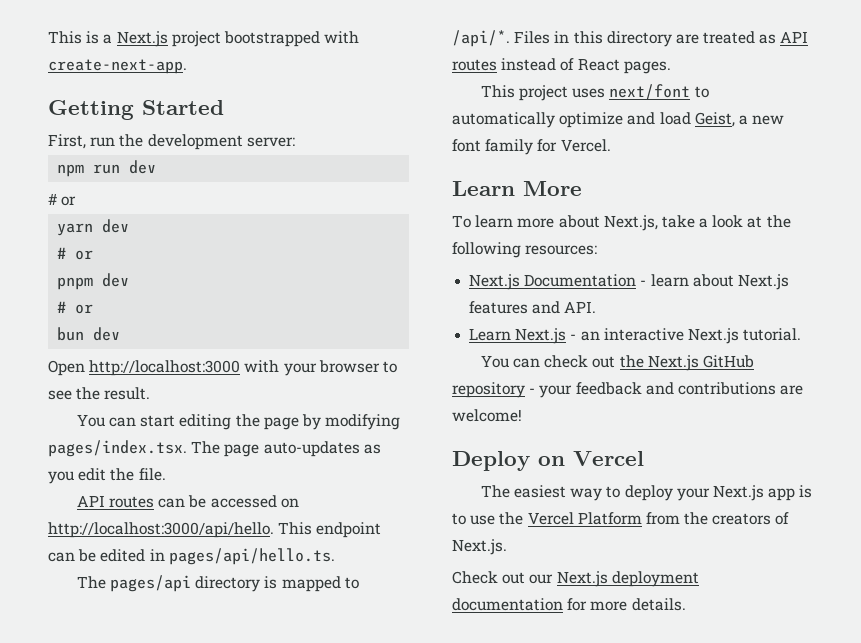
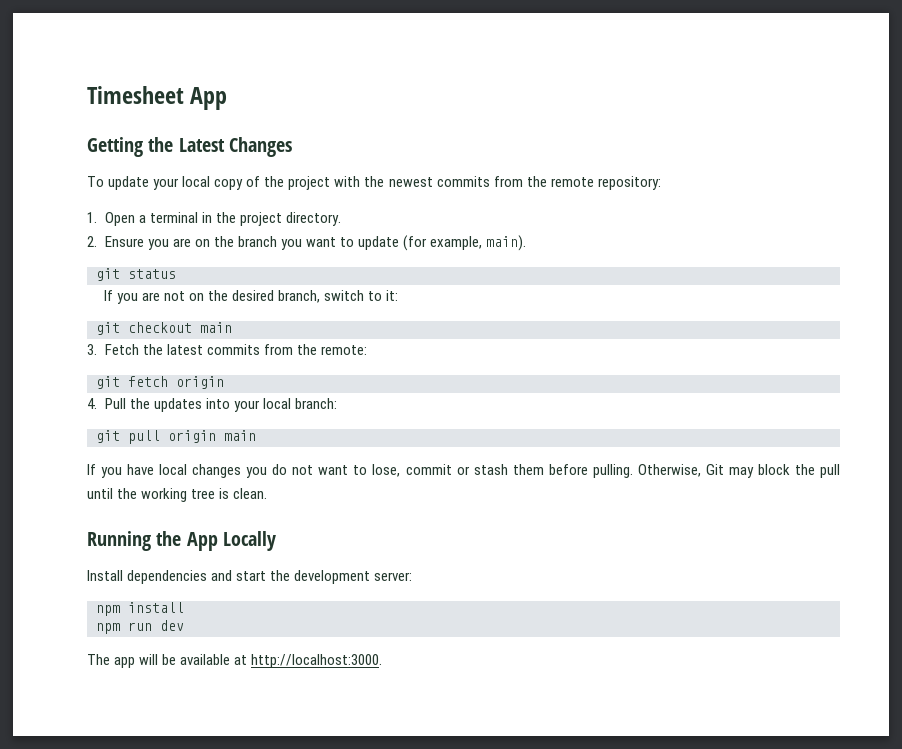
[48,31,360,47] [48,59,187,74] [48,100,224,120] [48,134,116,149] This is a Next.js project bootstrapped with create-next-app. // Getting Started // First, run -> [87,86,228,110] [87,137,293,157] [87,176,661,190] [87,212,341,226] [87,235,527,251] [96,268,176,281] [103,290,399,304] [96,322,232,335] [87,344,367,355] [96,376,224,389] [87,398,337,412] [96,430,256,444] [87,464,840,478] [87,488,268,502] [87,531,277,551] [87,570,267,584] Timesheet App // Getting the Latest Changes // To update your local copy of the project with the newest commits from the remote repository: // 1. Open a terminal in the project directory. // 2. Ensure you are on the branch you want to update (for example, main). // git status // If you are not on the desired branch, switch to it: // git checkout main // 3. Fetch the latest commits from the remote: // git fetch origin // 4. Pull the updates into your local branch: // git pull origin main // If you have local changes you do not want to lose, commit or stash them before pulling. Otherwise, Git may block the pull until the working tree is clean. // Running the App Locally // Install dependencies and start
(295, 142) none -> [96,602,184,616] // npm install
[48,193,77,206] [57,219,130,236] [57,247,94,260] [57,273,130,290] [57,301,94,314] [57,327,121,341] [48,360,397,376] [48,387,151,400] [76,414,401,430] [48,440,381,457] [48,468,166,484] [76,495,299,508] [48,522,382,538] [48,548,335,565] [76,575,359,592] [452,30,809,47] [452,58,671,74] [480,84,709,101] [452,112,785,128] [452,139,611,155] [452,181,582,196] [452,215,791,231] [452,242,598,258] [469,274,789,290] [469,301,597,314] [469,328,802,344] [480,355,755,371] [452,382,804,398] [452,409,522,422] [452,451,644,471] [480,485,813,501] [452,512,790,525] [452,539,507,555] [452,571,699,587] [452,598,686,611] # or // yarn dev // # or // pnpm dev // # or // bun dev // Open http://localhost:3000 with your browser to see the result. // You can start editing the page by modifying pages/index.tsx. The page auto-updates as you edit the file. // API routes can be accessed on http://localhost:3000/api/hello. This endpoint can be edited in pages/api/hello.ts. // The pages/api directory is mapped to /api/*. Files in this directory are treated as API routes instead of React pages. // This project uses next/font to automatically optimize and load Geist, a new font family for Vercel. // Learn More // To learn more about Next.js, take a look at the following resources: // Next.js Documentation - learn about Next.js features and API. // Learn Next.js - an interactive Next.js tutorial. // You can check out the Next.js GitHub repository - your feedback and contributions are welcome! // Deploy on Vercel // The easiest way to deploy your Next.js app is to use the Vercel Platform from the creators of Next.js. // Check out our Next.js deployment documentation for more details. -> [87,654,383,668] The app will be available at http://localhost:3000.

